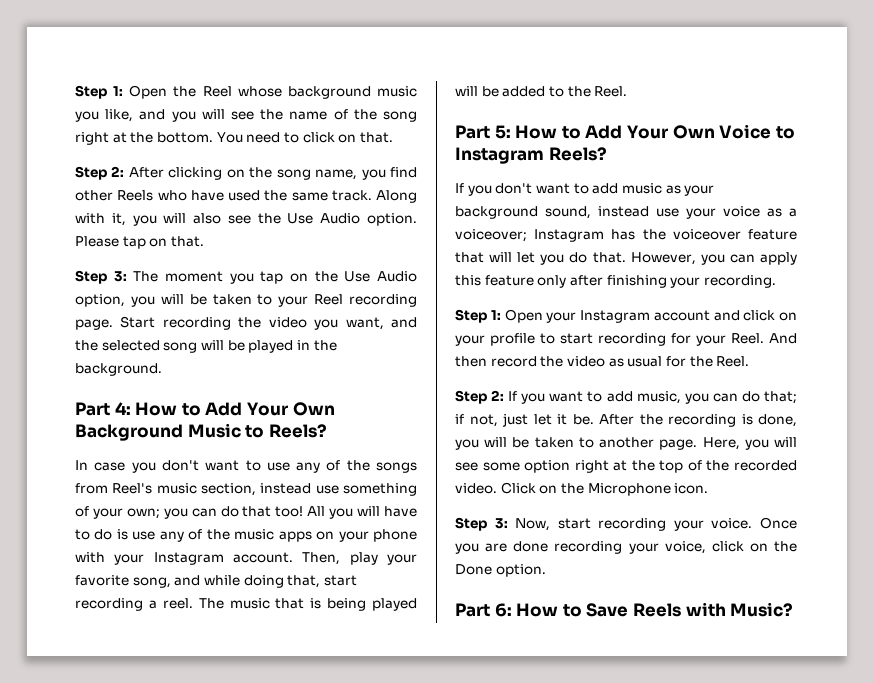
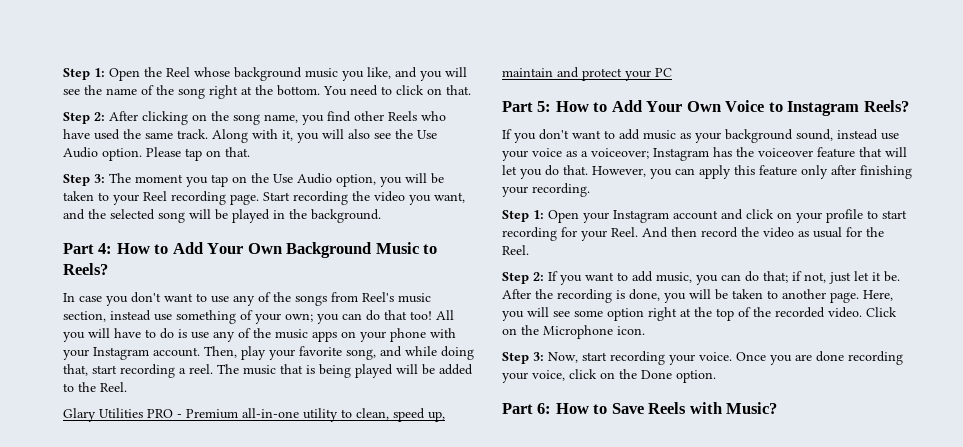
(628, 91) none -> [63,408,445,422] [502,67,672,81] // Glary Utilities PRO - Premium all-in-one utility to clean, speed up, maintain and protect your PC

